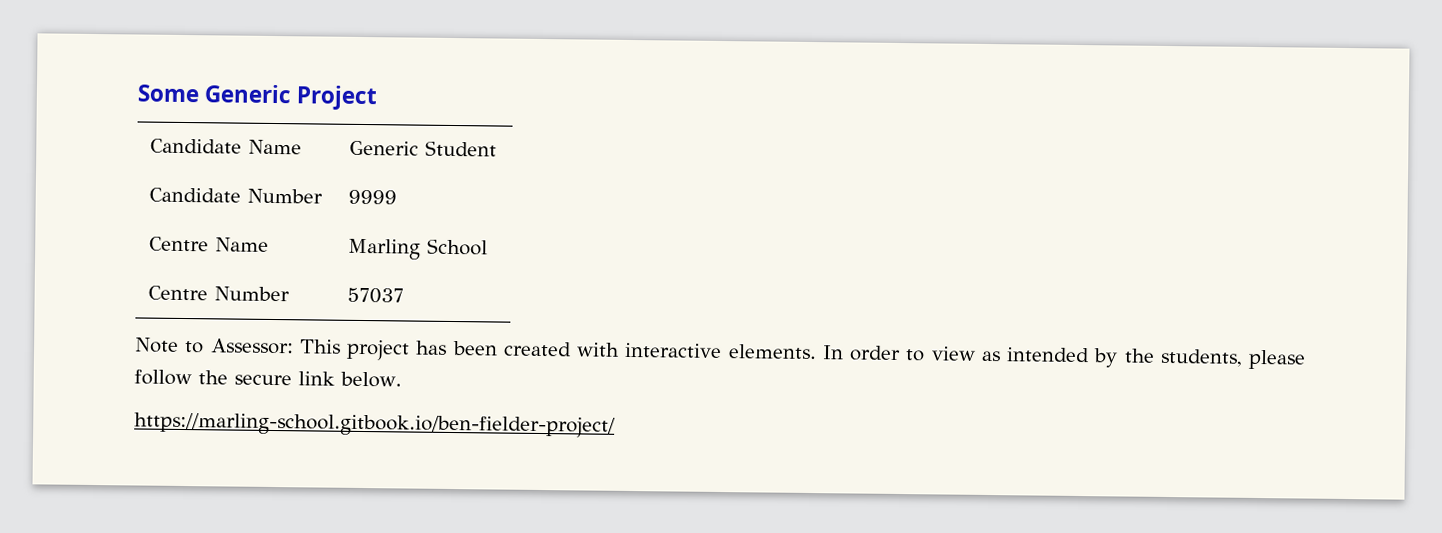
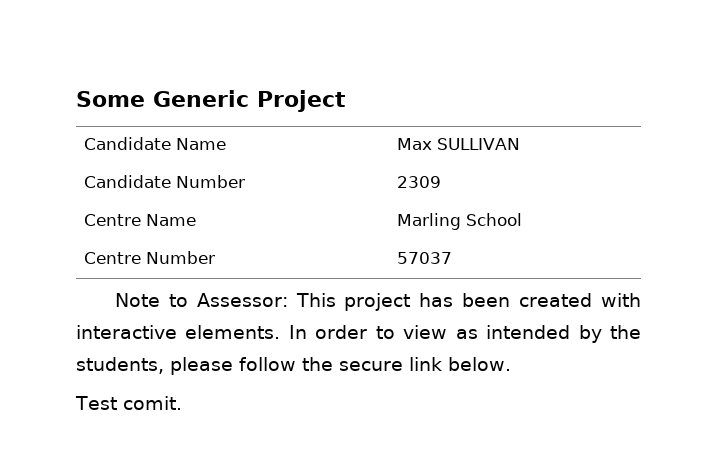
[349,140,498,157] Generic Student -> [397,138,521,150] Max SULLIVAN
[348,189,398,205] 9999 -> [397,176,442,188] 2309
[134,412,616,438] https://marling-school.gitbook.io/ben-fielder-project/ -> [75,396,182,410] Test comit.

